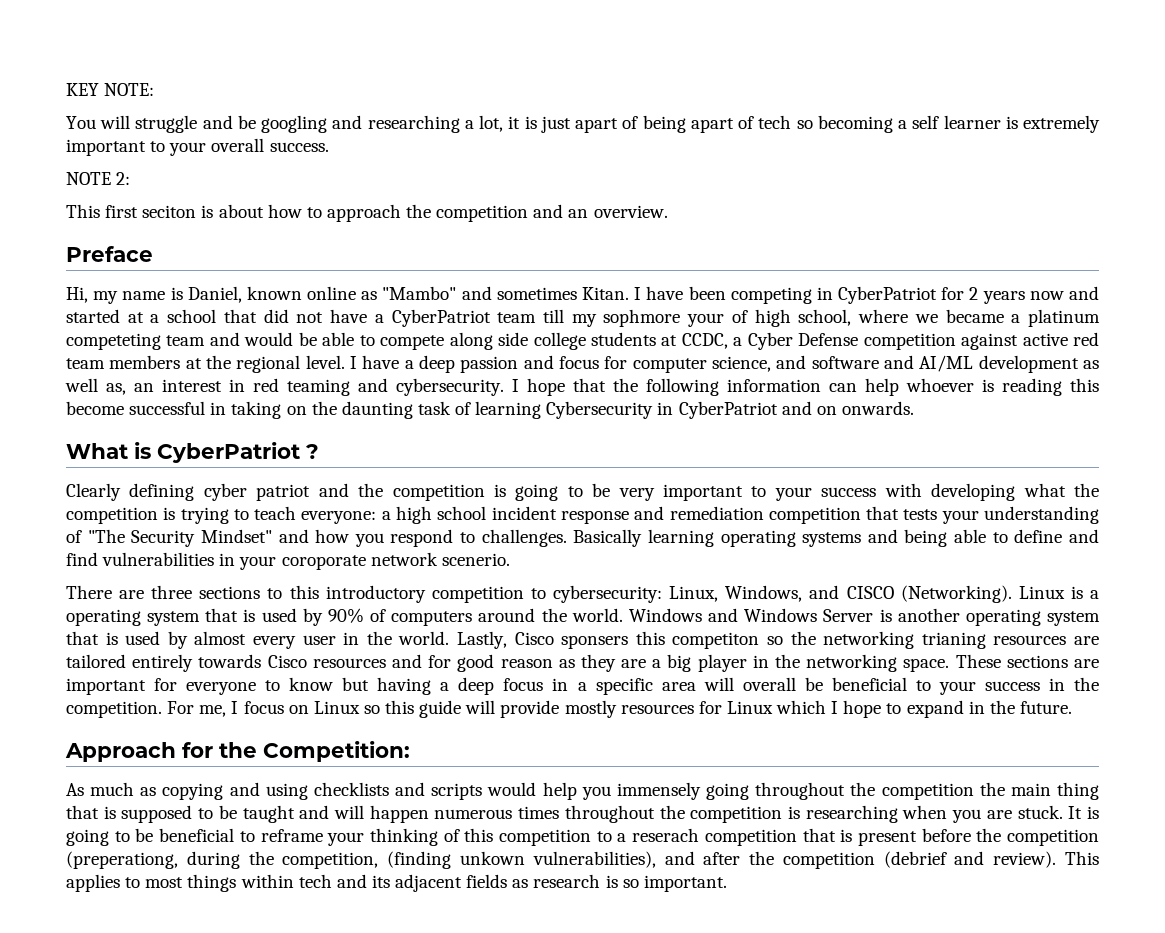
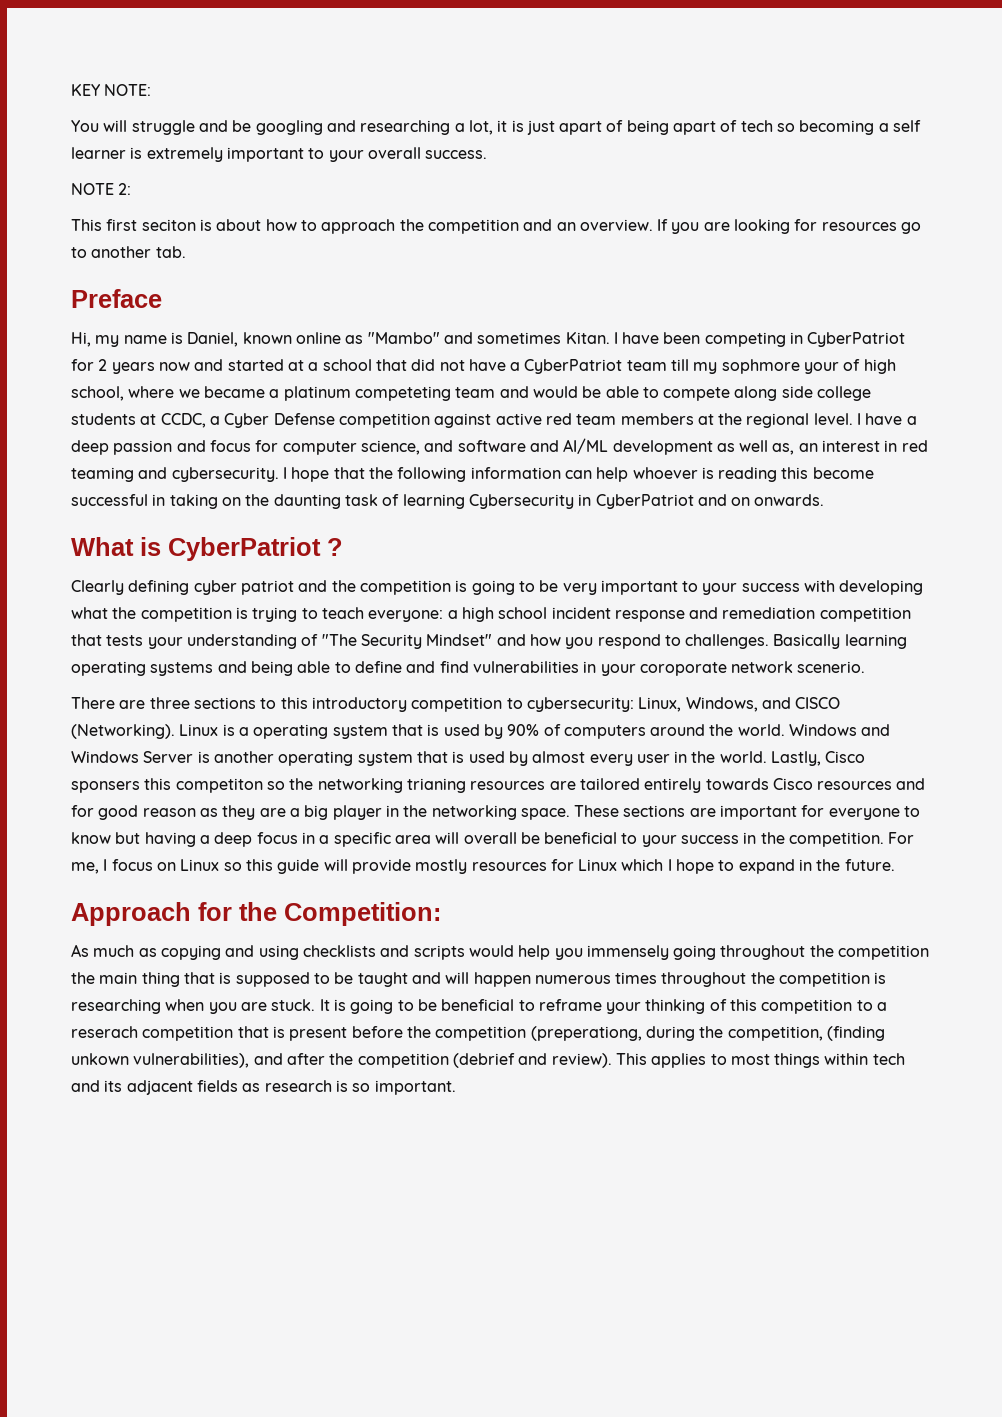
(668, 211) none -> [657,219,922,234] [71,246,186,258] If you are looking for resources go to another tab.

